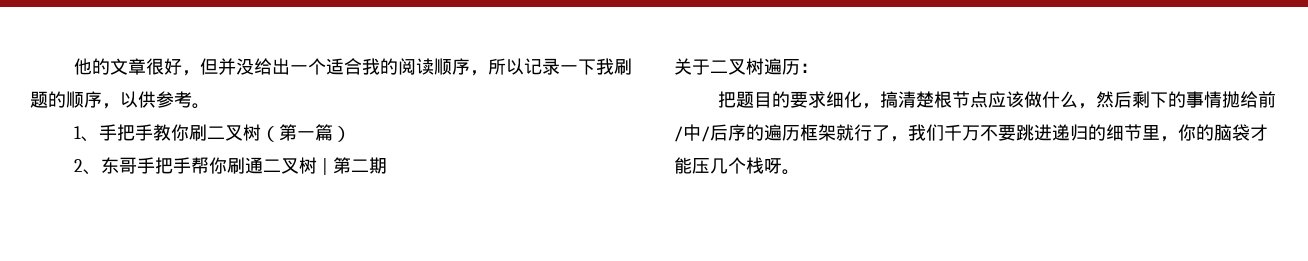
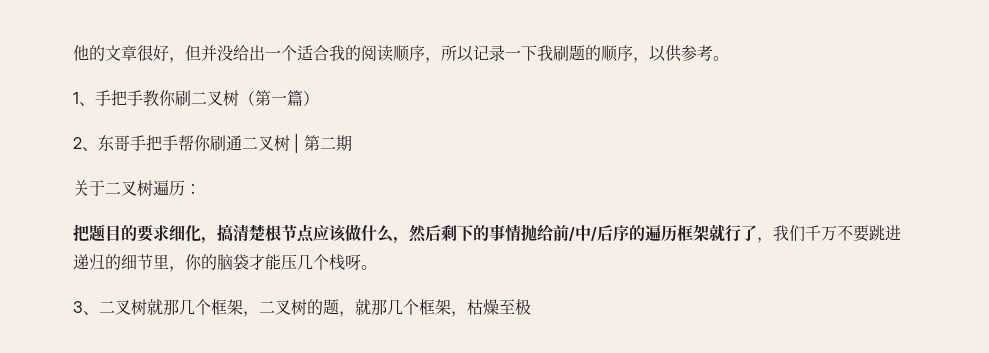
(800, 172) none -> [73,299,531,317] // 3、二叉树就那几个框架，二叉树的题，就那几个框架，枯燥至极

